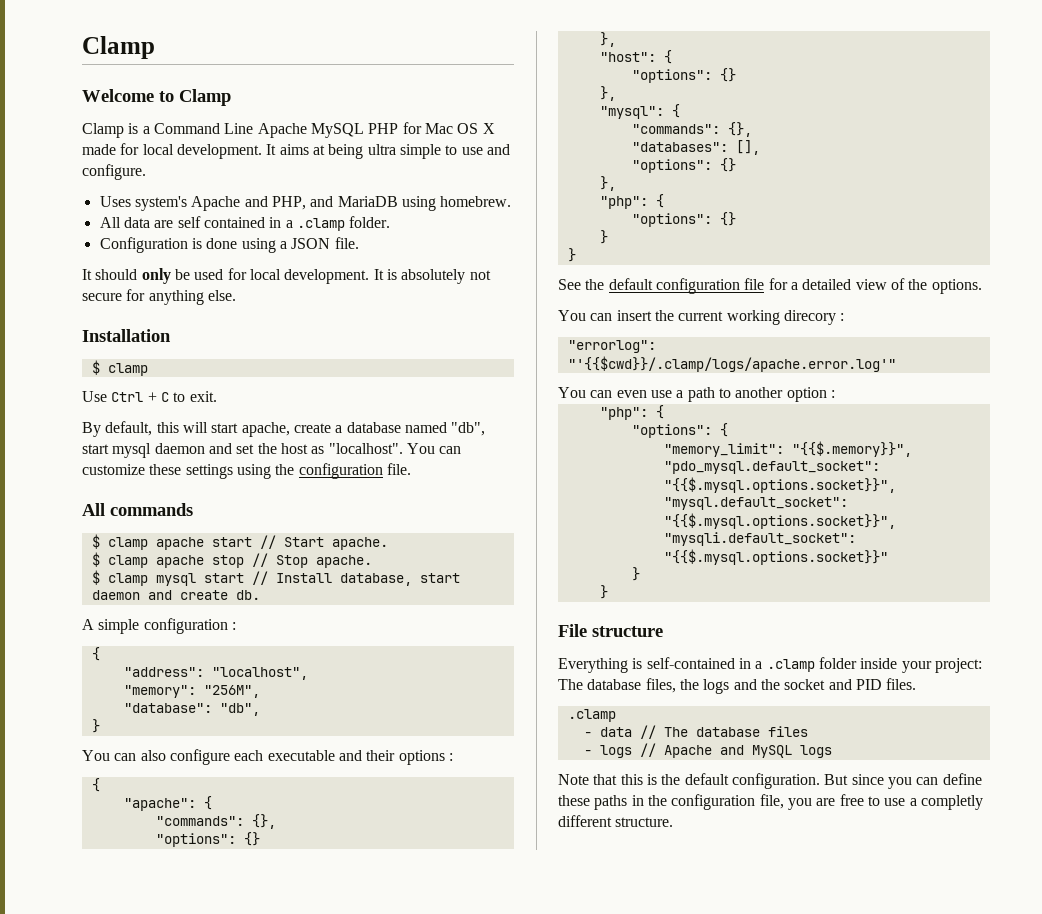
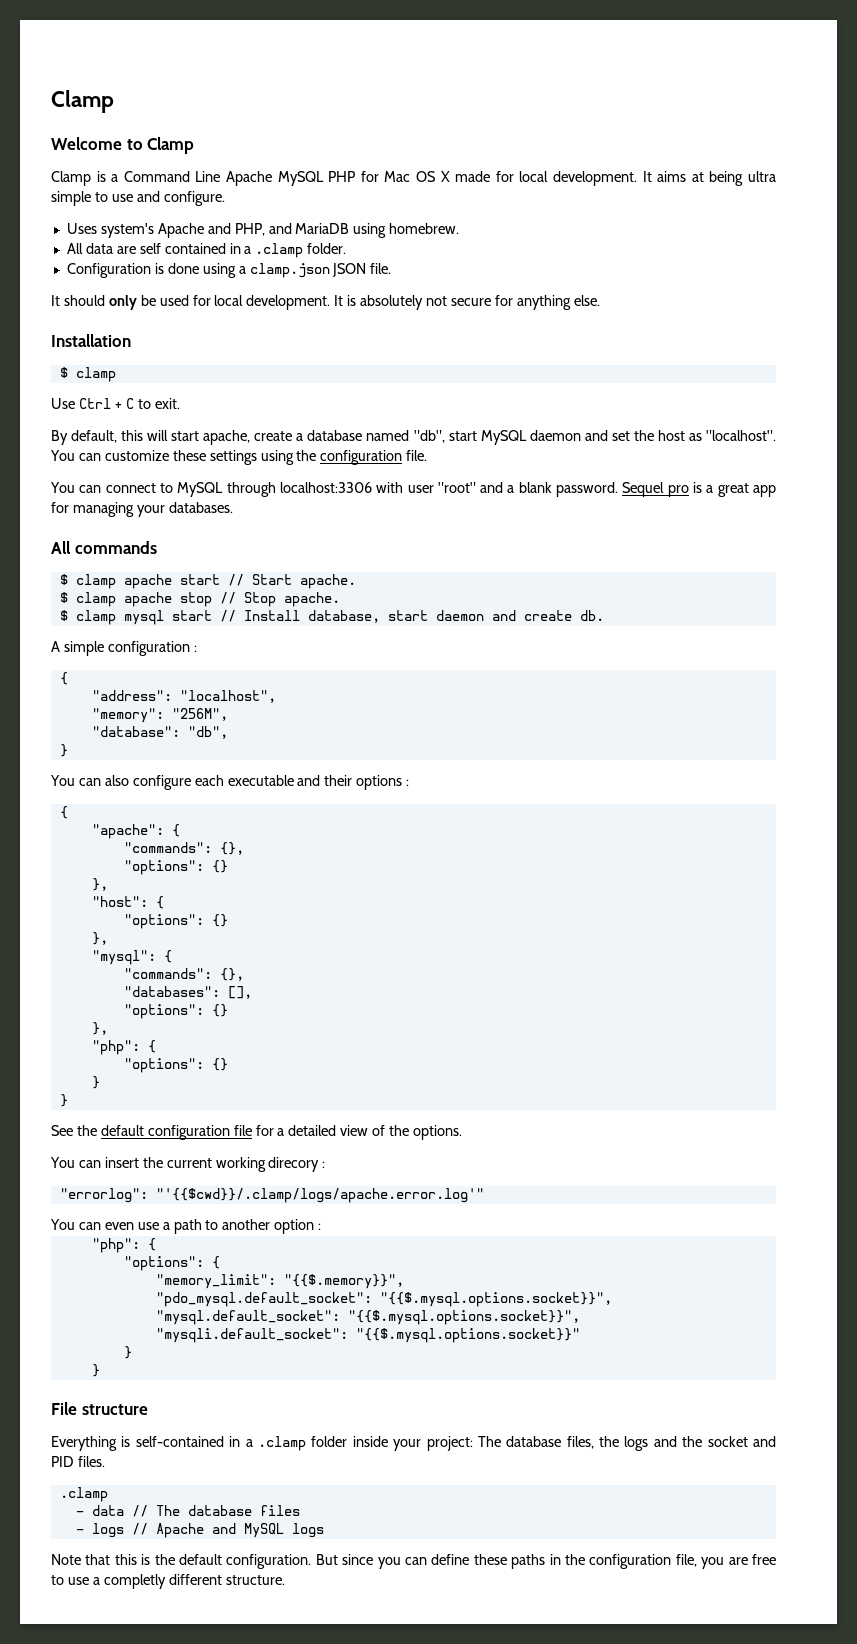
(287, 245) none -> [249,263,330,278] clamp.json
[112,443,152,458] mysql -> [480,430,527,445] MySQL
(411, 469) none -> [50,482,777,497] [51,502,233,517] // You can connect to MySQL through localhost:3306 with user "root" and a blank password. Sequel pro is a great app for managing your databases.

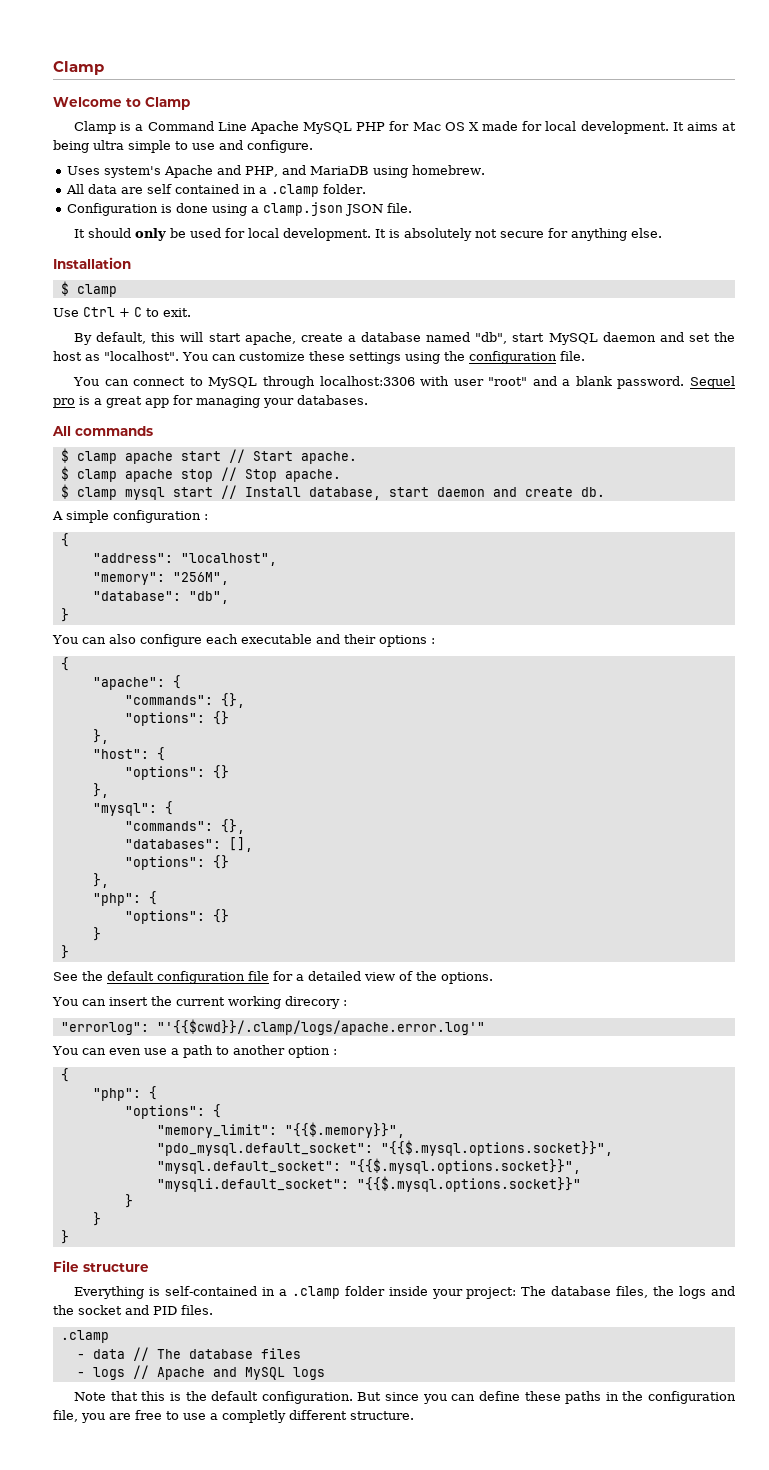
(322, 1226) none -> [60,1068,69,1082] // {
(100, 1370) none -> [60,1230,69,1244] // }

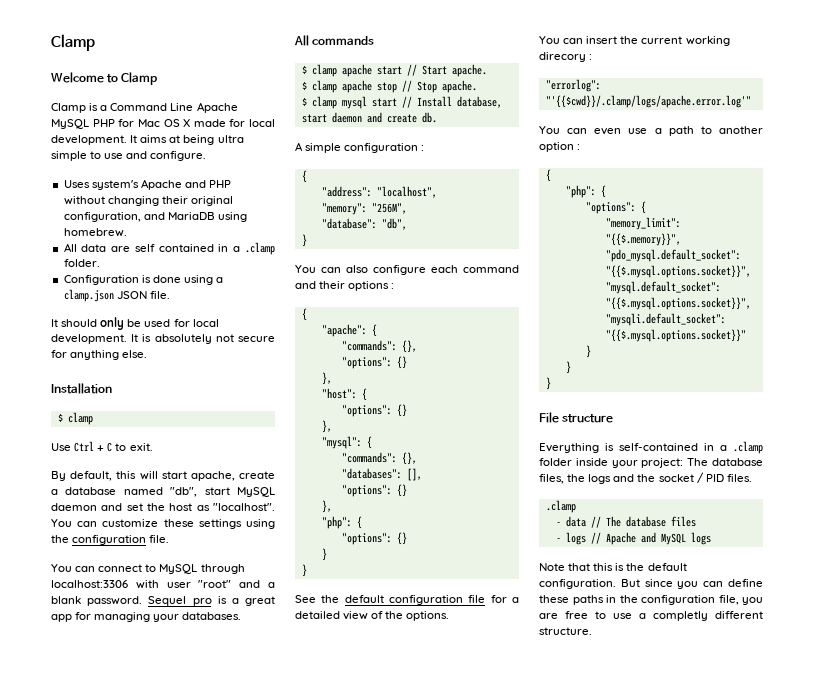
[244,166,278,177] PHP, -> [209,180,232,188] [63,196,233,206] [63,212,141,222] PHP without changing their original configuration,
[240,634,312,644] executable -> [463,265,519,273] command
[125,1305,149,1315] and -> [696,472,704,483] /

